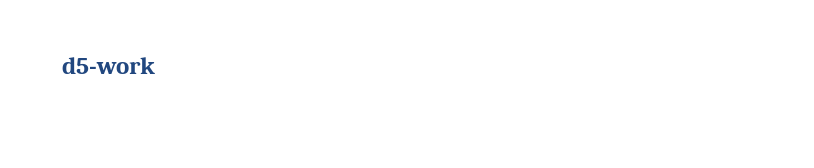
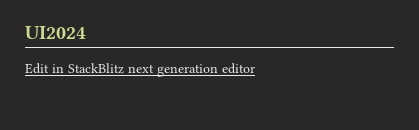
[62,57,155,74] d5-work -> [25,26,86,39] [25,63,255,77] UI2024 // Edit in StackBlitz next generation editor

